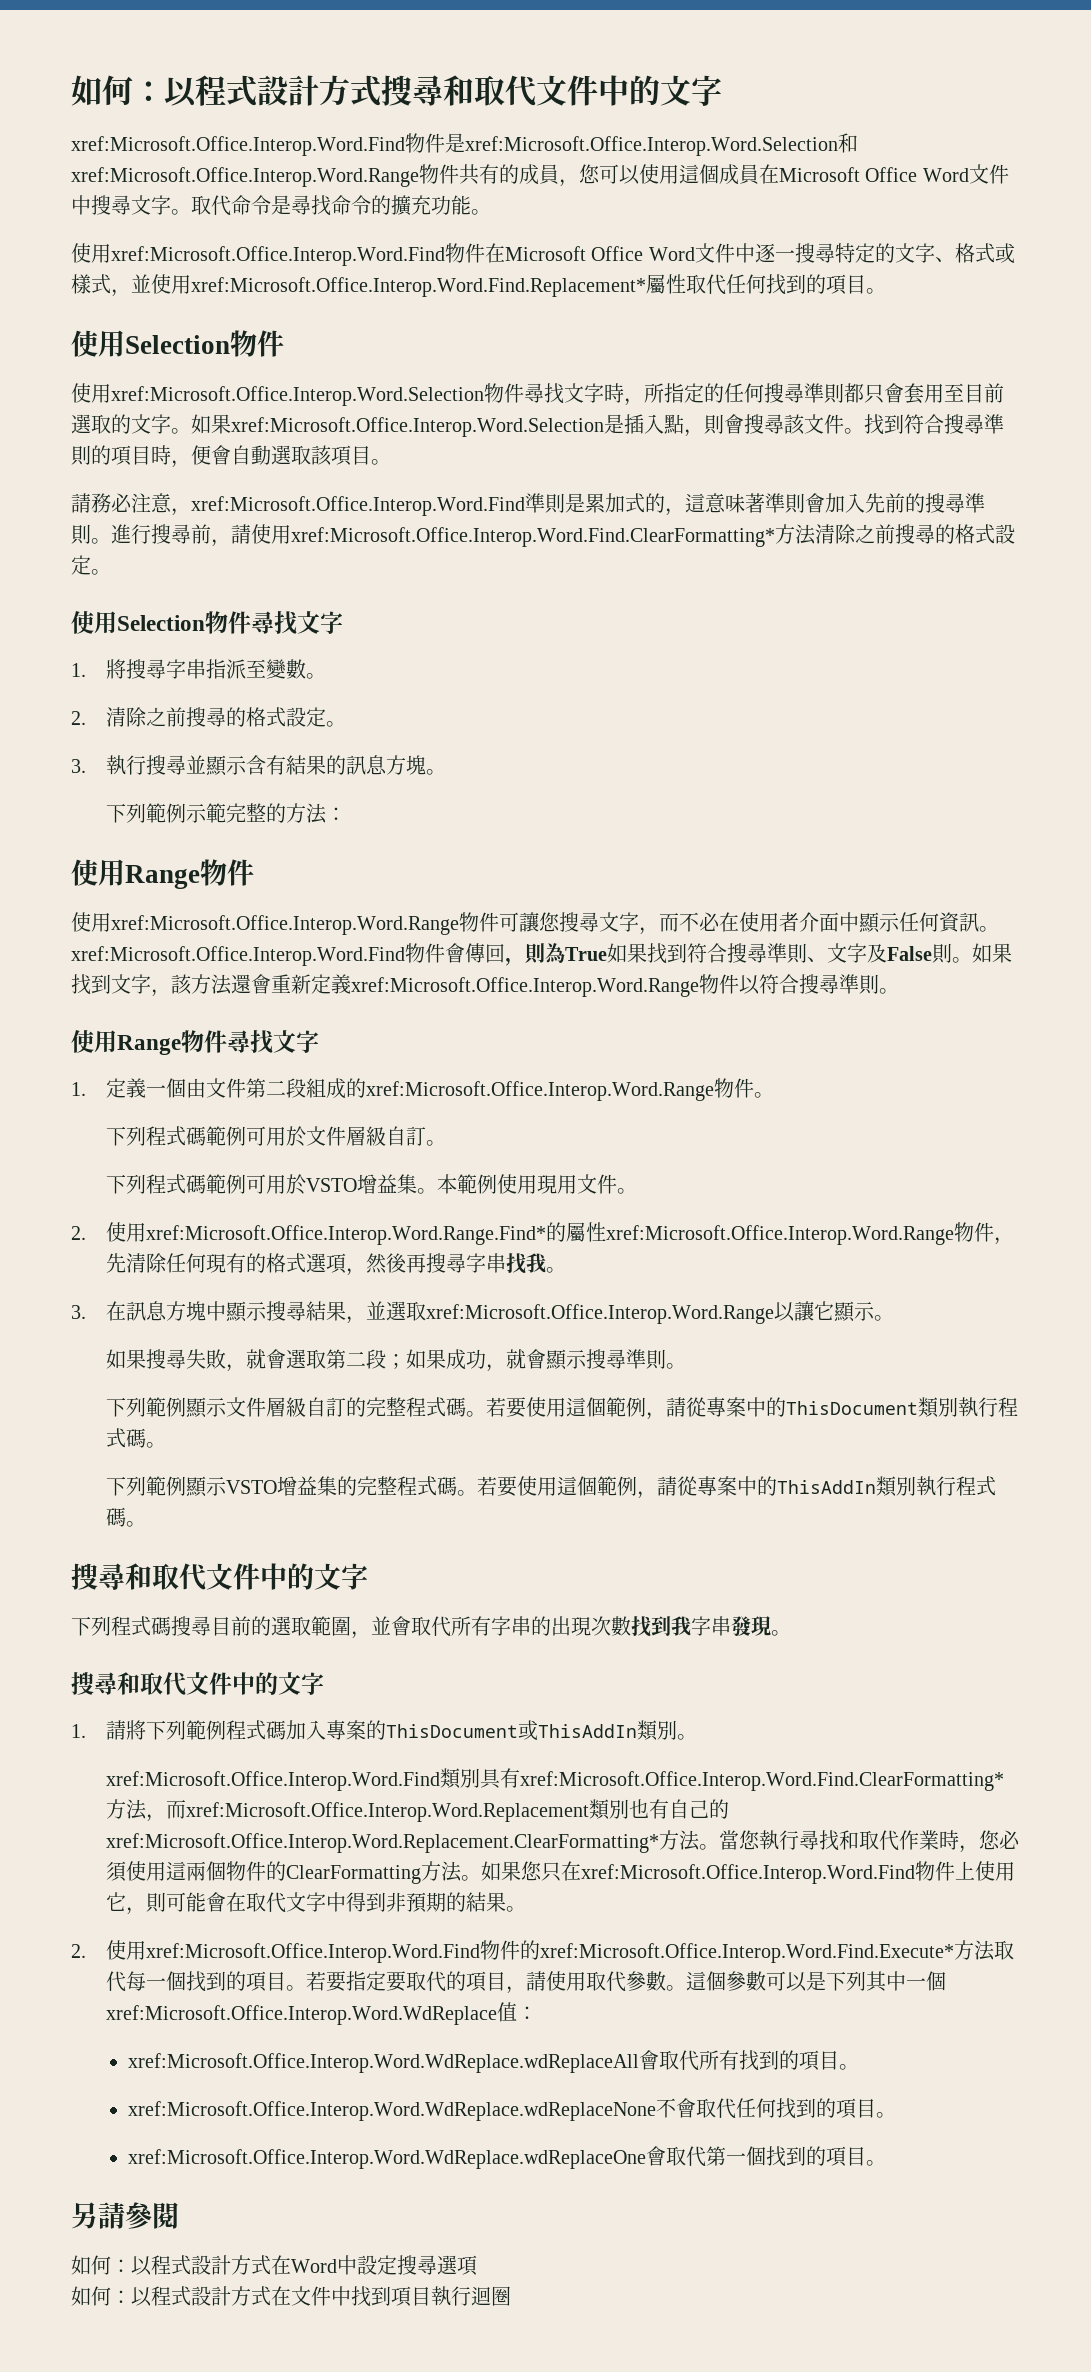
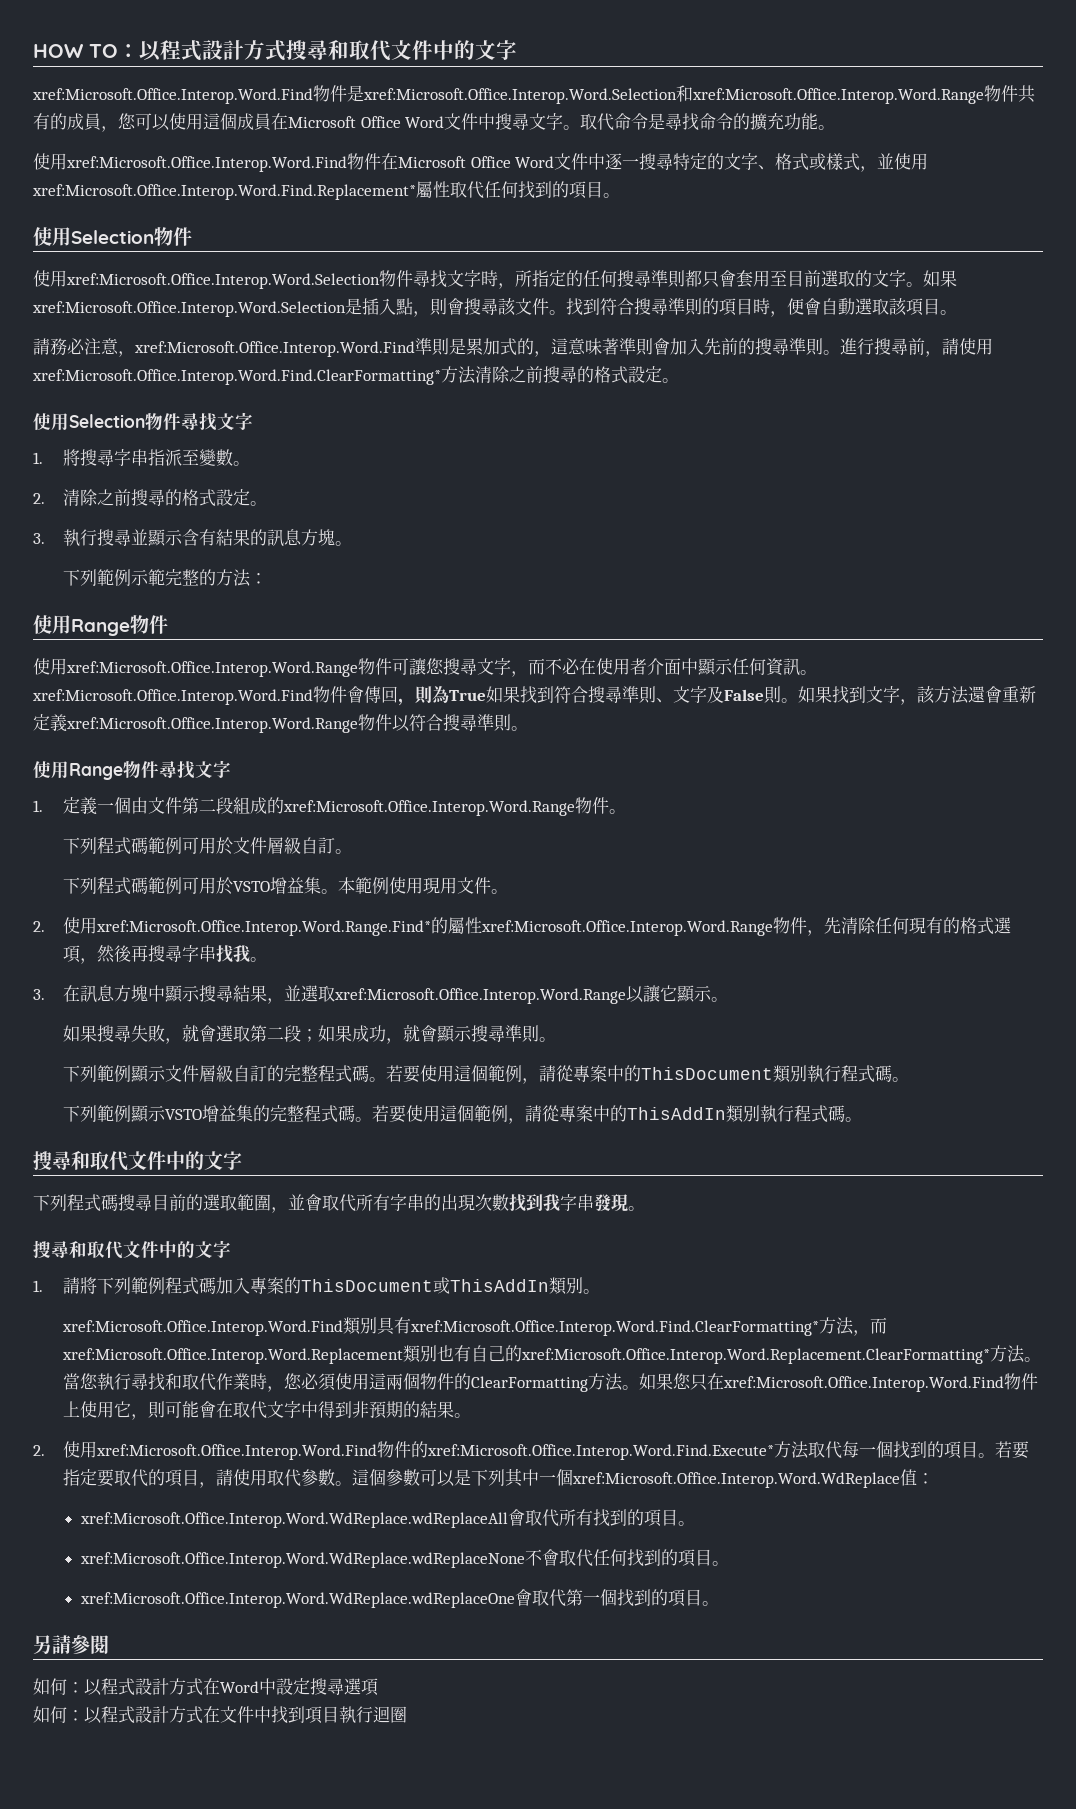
[71,75,133,106] 如何 -> [33,44,118,58] HOW TO

